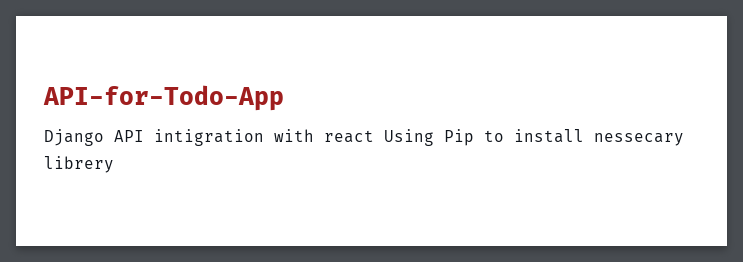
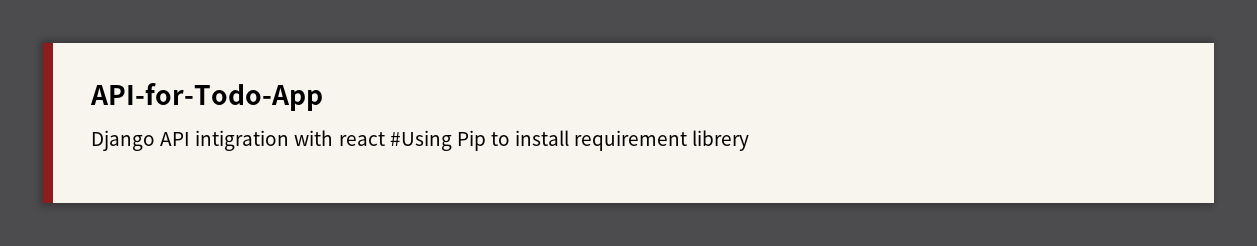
[384,129,434,146] Using -> [389,130,452,151] #Using
[594,133,684,146] nessecary -> [574,130,688,151] requirement

